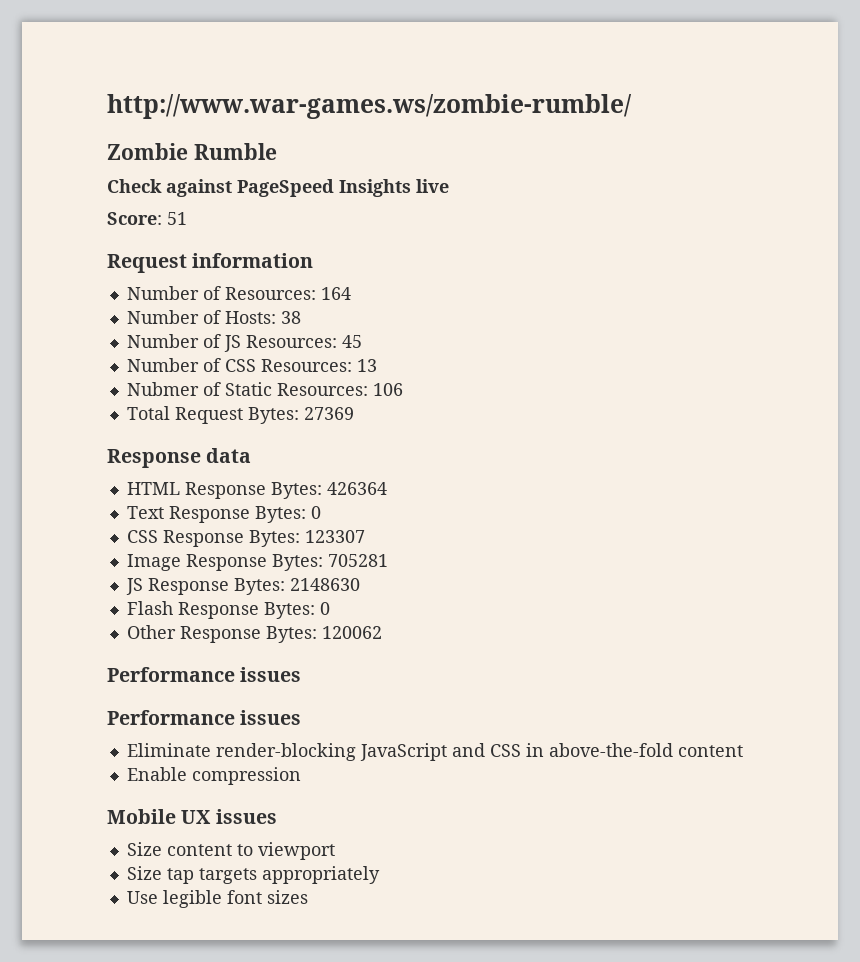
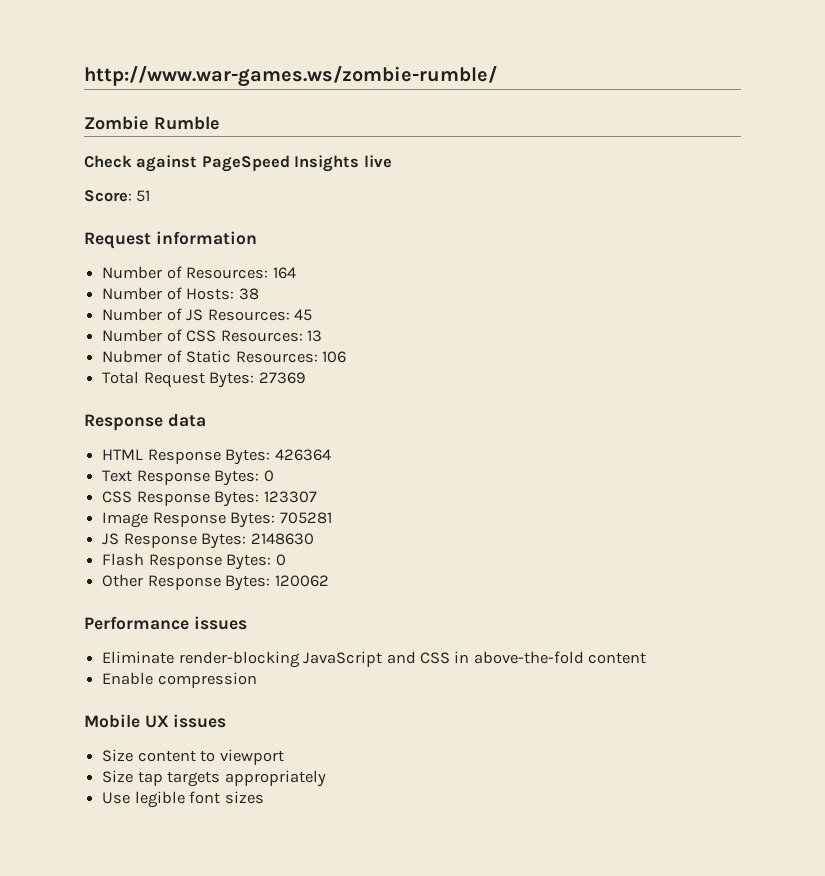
[107,710,302,725] // Performance issues -> (247, 623) none

